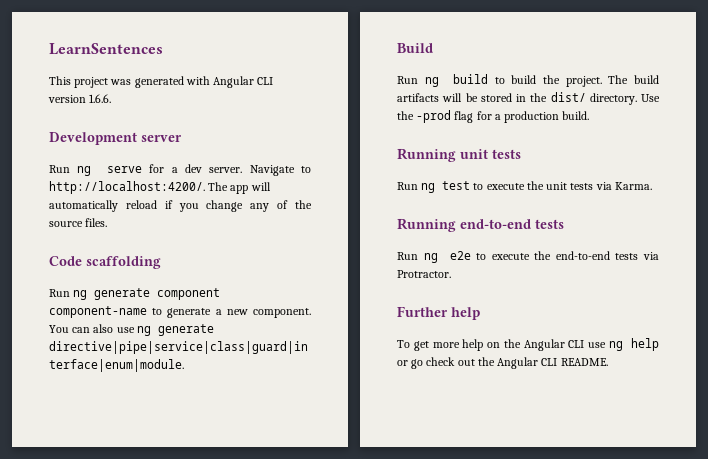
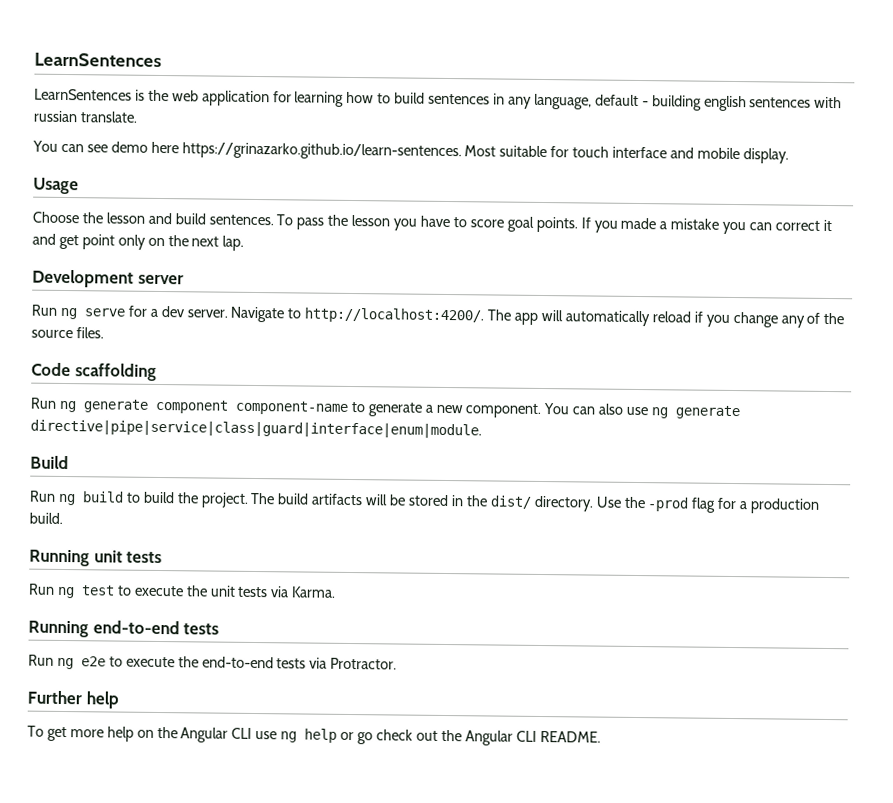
[49,76,274,88] [48,94,112,103] This project was generated with Angular CLI version 1.6.6. -> [34,88,843,112] [33,110,138,123] [32,140,789,164] [33,177,79,195] [32,211,832,235] [32,233,245,251] LearnSentences is the web application for learning how to build sentences in any language, default - building english sentences with russian translate. // You can see demo here https://grinazarko.github.io/learn-sentences. Most suitable for touch interface and mobile display. // Usage // Choose the lesson and build sentences. To pass the lesson you have to score goal points. If you made a mistake you can correct it and get point only on the next lap.

